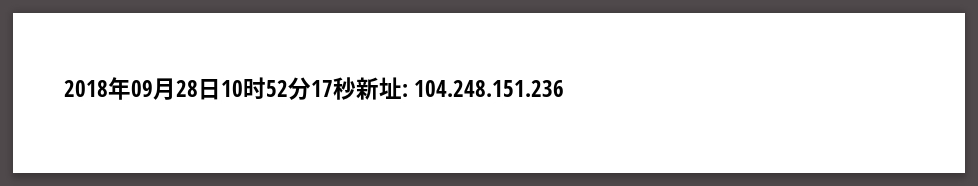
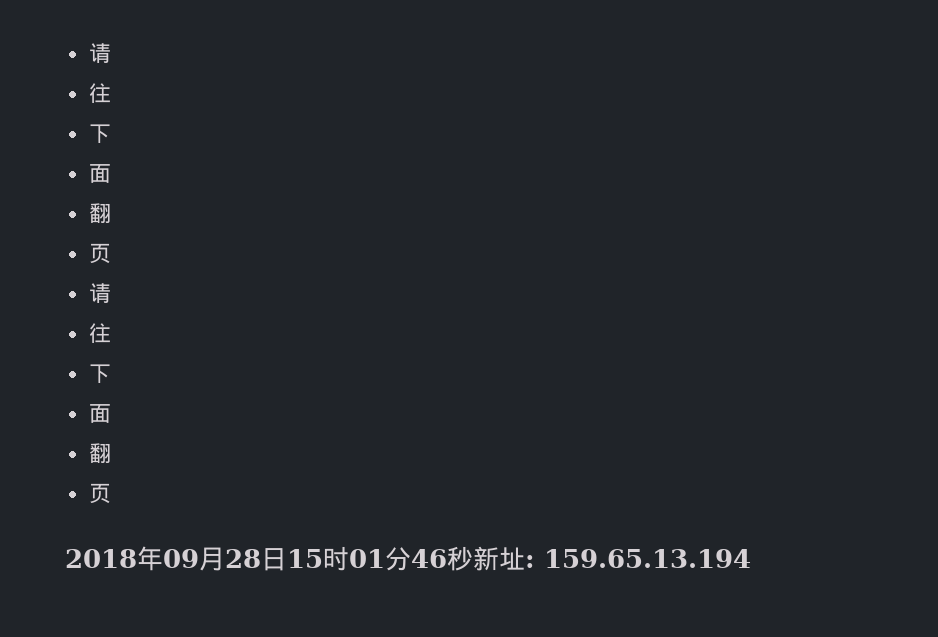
(64, 88) none -> [89,43,112,63] [89,83,112,103] [89,124,112,143] [89,164,112,183] [89,203,112,223] [89,243,112,264] [89,283,112,303] [89,323,112,343] [89,364,112,383] [89,404,112,423] [89,443,112,463] [89,483,112,504] 请 // 往 // 下 // 面 // 翻 // 页 // 请 // 往 // 下 // 面 // 翻 // 页 //
[221,77,333,100] 10时52分17 -> [287,546,447,571] 15时01分46
[414,80,565,97] 104.248.151.236 -> [544,549,751,568] 159.65.13.194

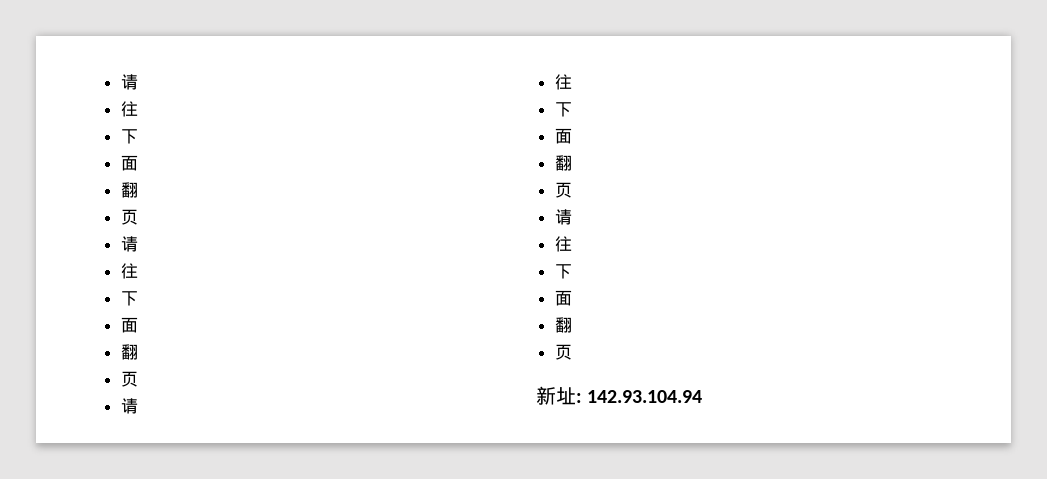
[89,43,112,63] [89,83,112,103] [89,124,112,143] [89,164,112,183] [89,203,112,223] [89,243,112,264] [89,283,112,303] [89,323,112,343] [89,364,112,383] [89,404,112,423] [89,443,112,463] [89,483,112,504] [65,546,473,571] 请 // 往 // 下 // 面 // 翻 // 页 // 请 // 往 // 下 // 面 // 翻 // 页 // 2018年09月28日15时01分46秒 -> [120,74,138,90] [120,101,138,117] [120,129,138,144] [120,155,138,171] [120,182,138,198] [120,209,138,225] [120,236,138,252] [120,263,138,279] [120,291,138,306] [120,317,138,333] [120,344,138,360] [120,371,138,387] [120,398,138,414] [554,74,572,90] [554,102,572,117] [554,128,572,144] [554,155,572,171] [554,182,572,198] [554,209,572,225] [554,236,572,252] [554,264,572,279] [554,290,572,306] [554,317,572,333] [554,344,572,360] 请 // 往 // 下 // 面 // 翻 // 页 // 请 // 往 // 下 // 面 // 翻 // 页 // 请 // 往 // 下 // 面 // 翻 // 页 // 请 // 往 // 下 // 面 // 翻 // 页 //
[544,549,751,568] 159.65.13.194 -> [587,390,703,403] 142.93.104.94

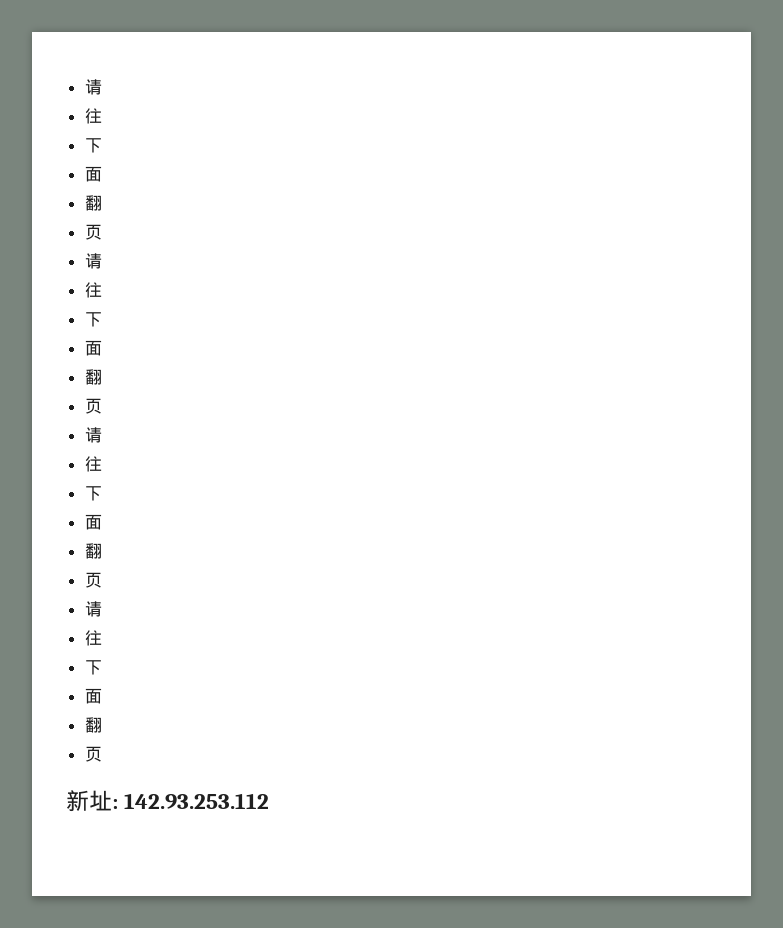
[587,390,703,403] 142.93.104.94 -> [124,793,270,809] 142.93.253.112

